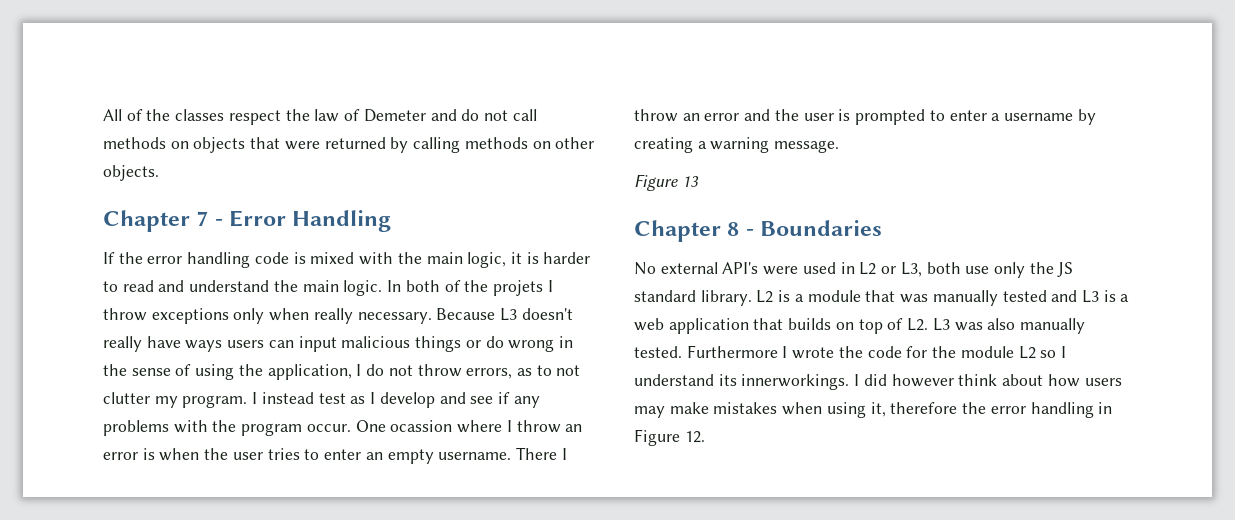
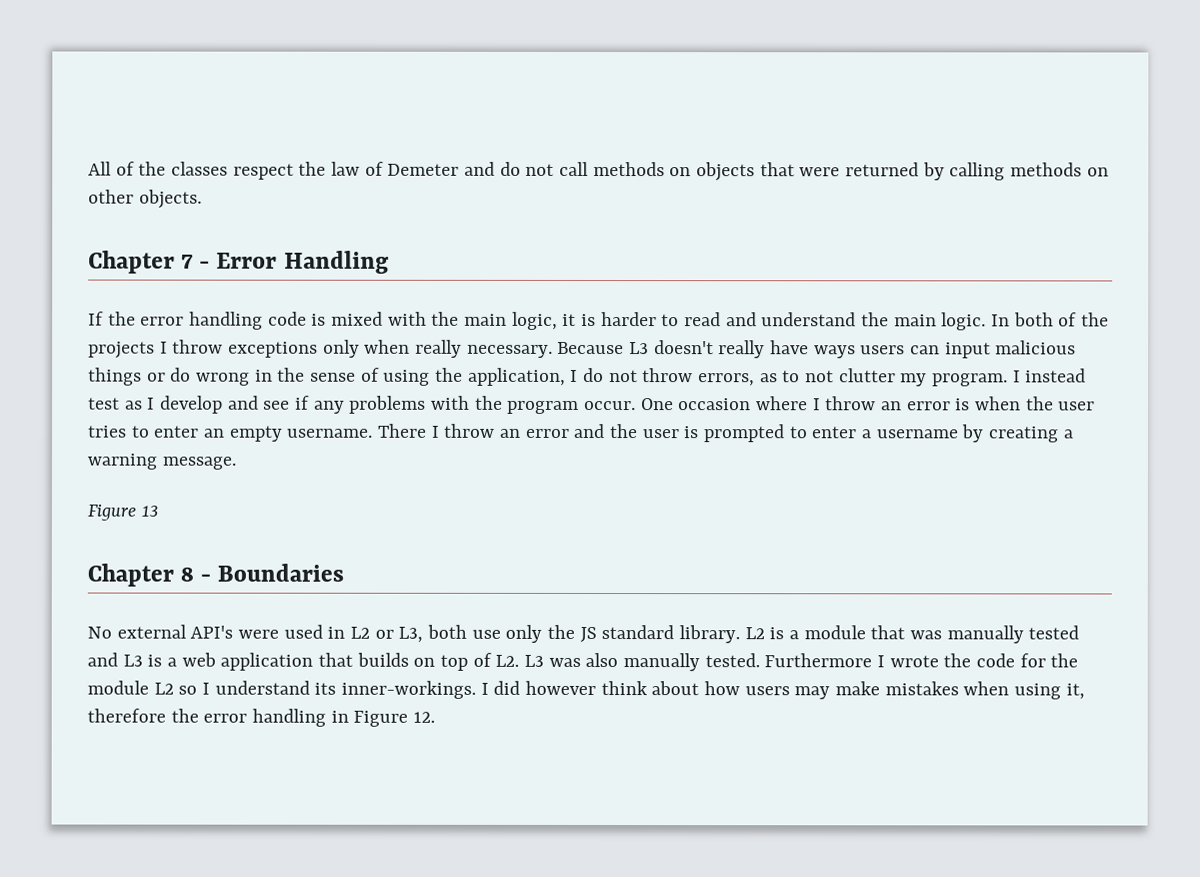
[492,280,543,296] projets -> [88,341,155,359] projects
[390,420,453,432] ocassion -> [678,398,752,411] occasion
[741,374,850,390] innerworkings. -> [341,680,477,699] inner-workings.

